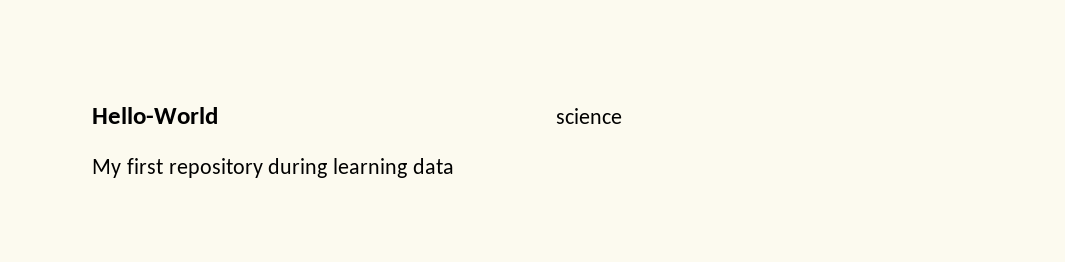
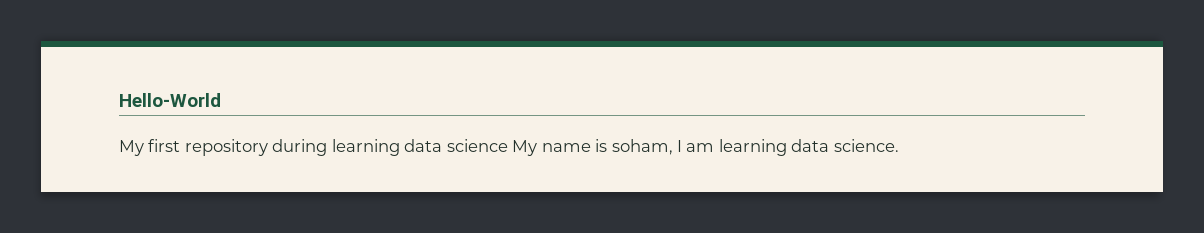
(622, 116) none -> [512,139,899,156] My name is soham, I am learning data science.

